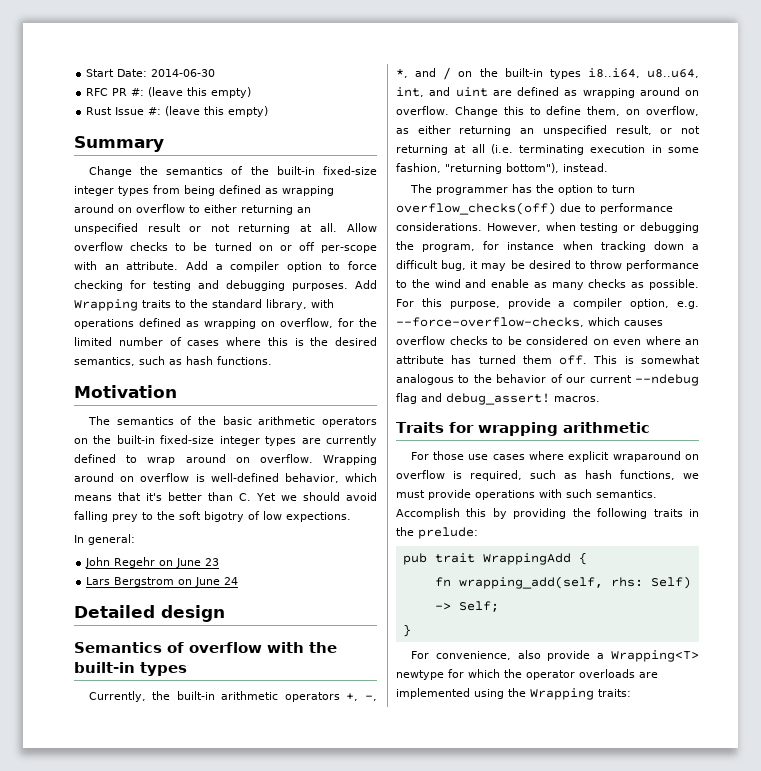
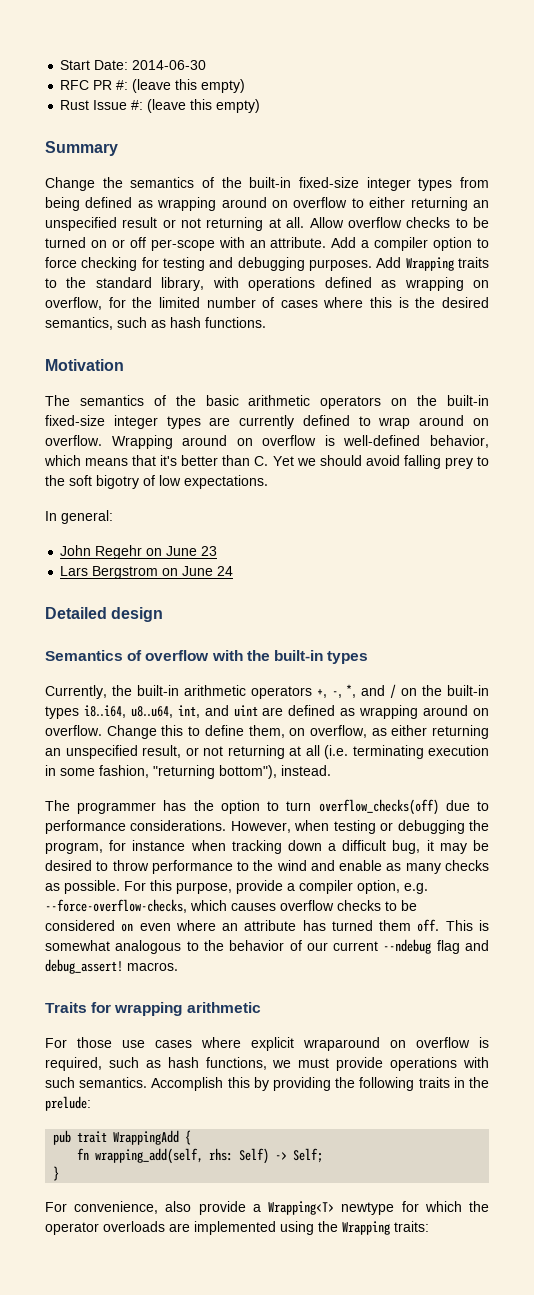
[286,512,351,522] expections. -> [184,475,268,489] expectations.

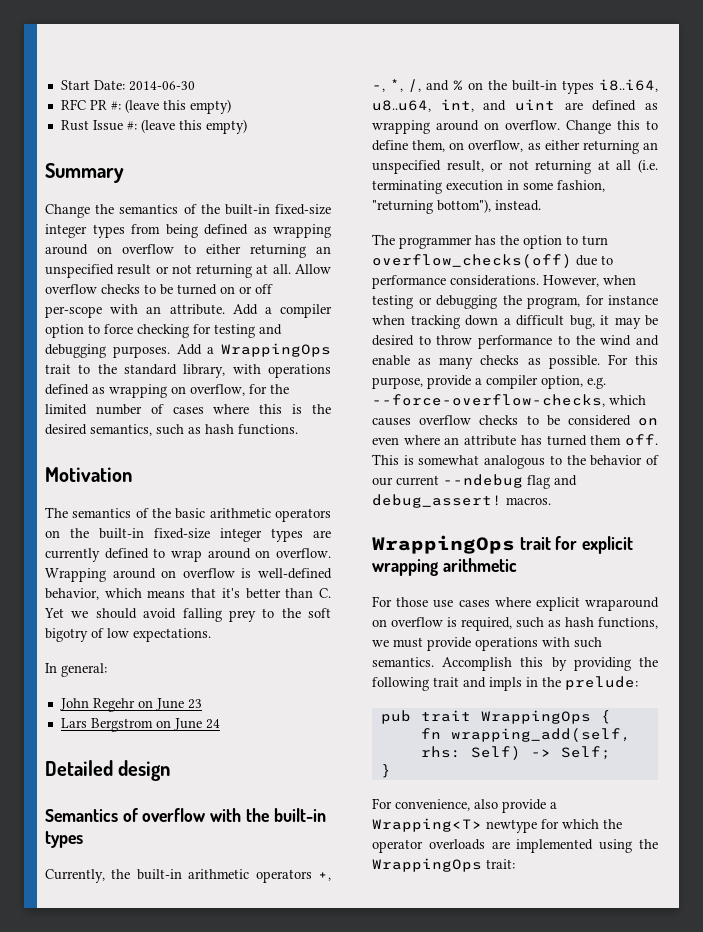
[405,257,489,271] Wrapping traits -> [207,343,331,357] [45,364,71,374] a WrappingOps trait
[361,684,397,698] and / -> [408,79,463,92] /, and %
[45,1002,112,1013] Traits for -> [372,535,634,554] WrappingOps trait for explicit
[418,1077,450,1088] traits -> [433,677,522,691] trait and impls
[113,1130,180,1145] WrappingAdd -> [480,710,591,724] WrappingOps
[342,1221,429,1235] Wrapping traits: -> [372,858,515,872] WrappingOps trait:

